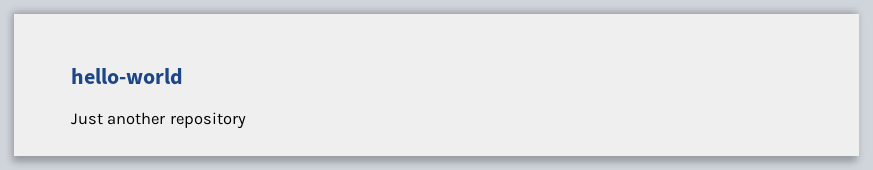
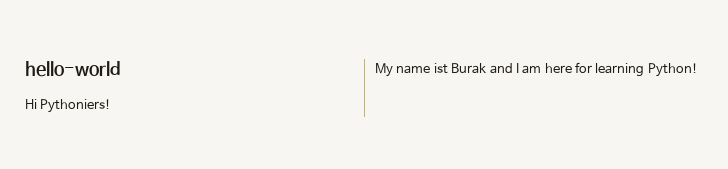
[71,112,246,129] Just another repository -> [25,99,112,113] [375,62,698,77] Hi Pythoniers! // My name ist Burak and I am here for learning Python!

